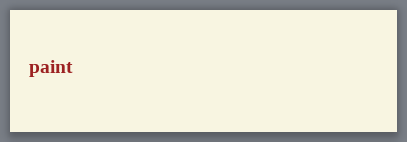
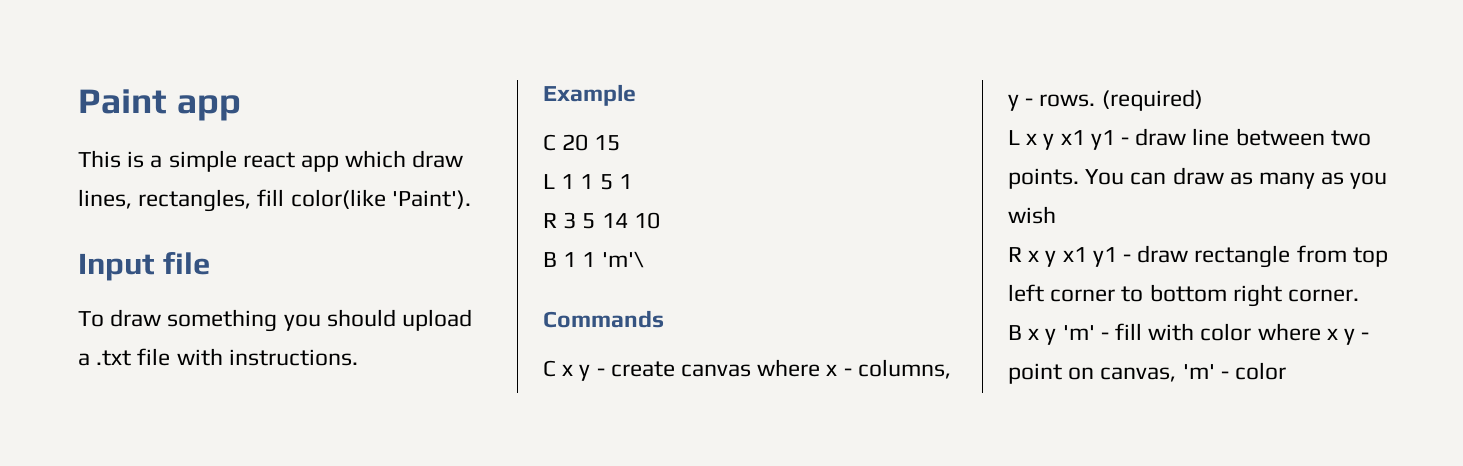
[29,60,73,77] paint -> [78,89,241,121] [78,150,464,172] [78,189,471,212] [78,252,211,281] [78,309,473,332] [78,348,358,366] [543,84,636,106] [543,134,621,151] [543,174,632,190] [543,212,660,229] [543,251,644,268] [543,310,664,328] [543,359,951,381] [1008,89,1203,111] [1008,128,1371,150] [1008,167,1388,189] [1008,206,1056,224] [1008,245,1388,268] [1008,284,1360,307] [1008,323,1370,345] [1008,362,1287,384] Paint app // This is a simple react app which draw lines, rectangles, fill color(like 'Paint'). // Input file // To draw something you should upload a .txt file with instructions. // Example // C 20 15 // L 1 1 5 1 // R 3 5 14 10 // B 1 1 'm'\ // Commands // C x y - create canvas where x - columns, y - rows. (required) // L x y x1 y1 - draw line between two points. You can draw as many as you wish // R x y x1 y1 - draw rectangle from top left corner to bottom right corner. // B x y 'm' - fill with color where x y - point on canvas, 'm' - color

